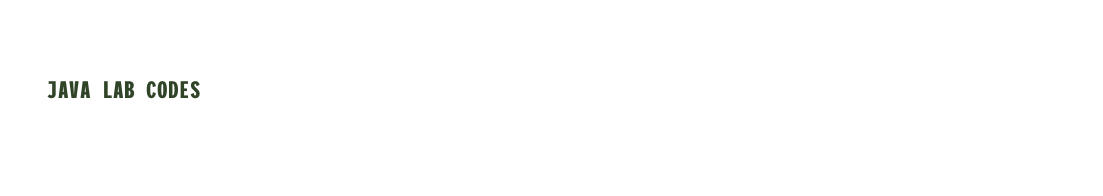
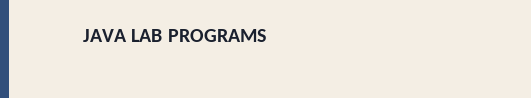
[146,81,201,99] CODES -> [167,29,266,42] PROGRAMS

